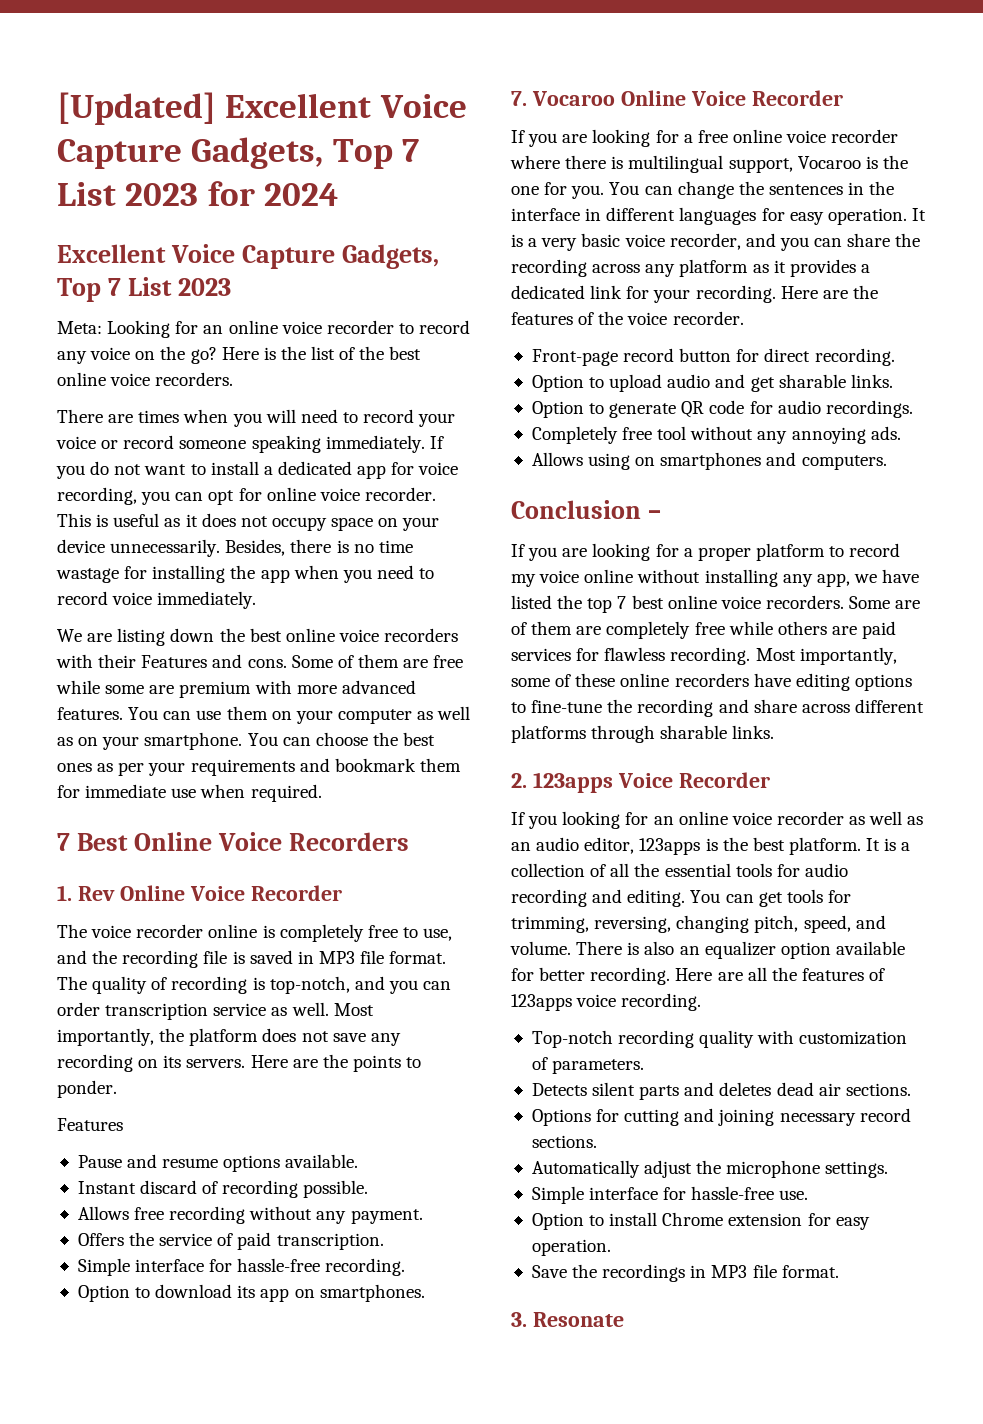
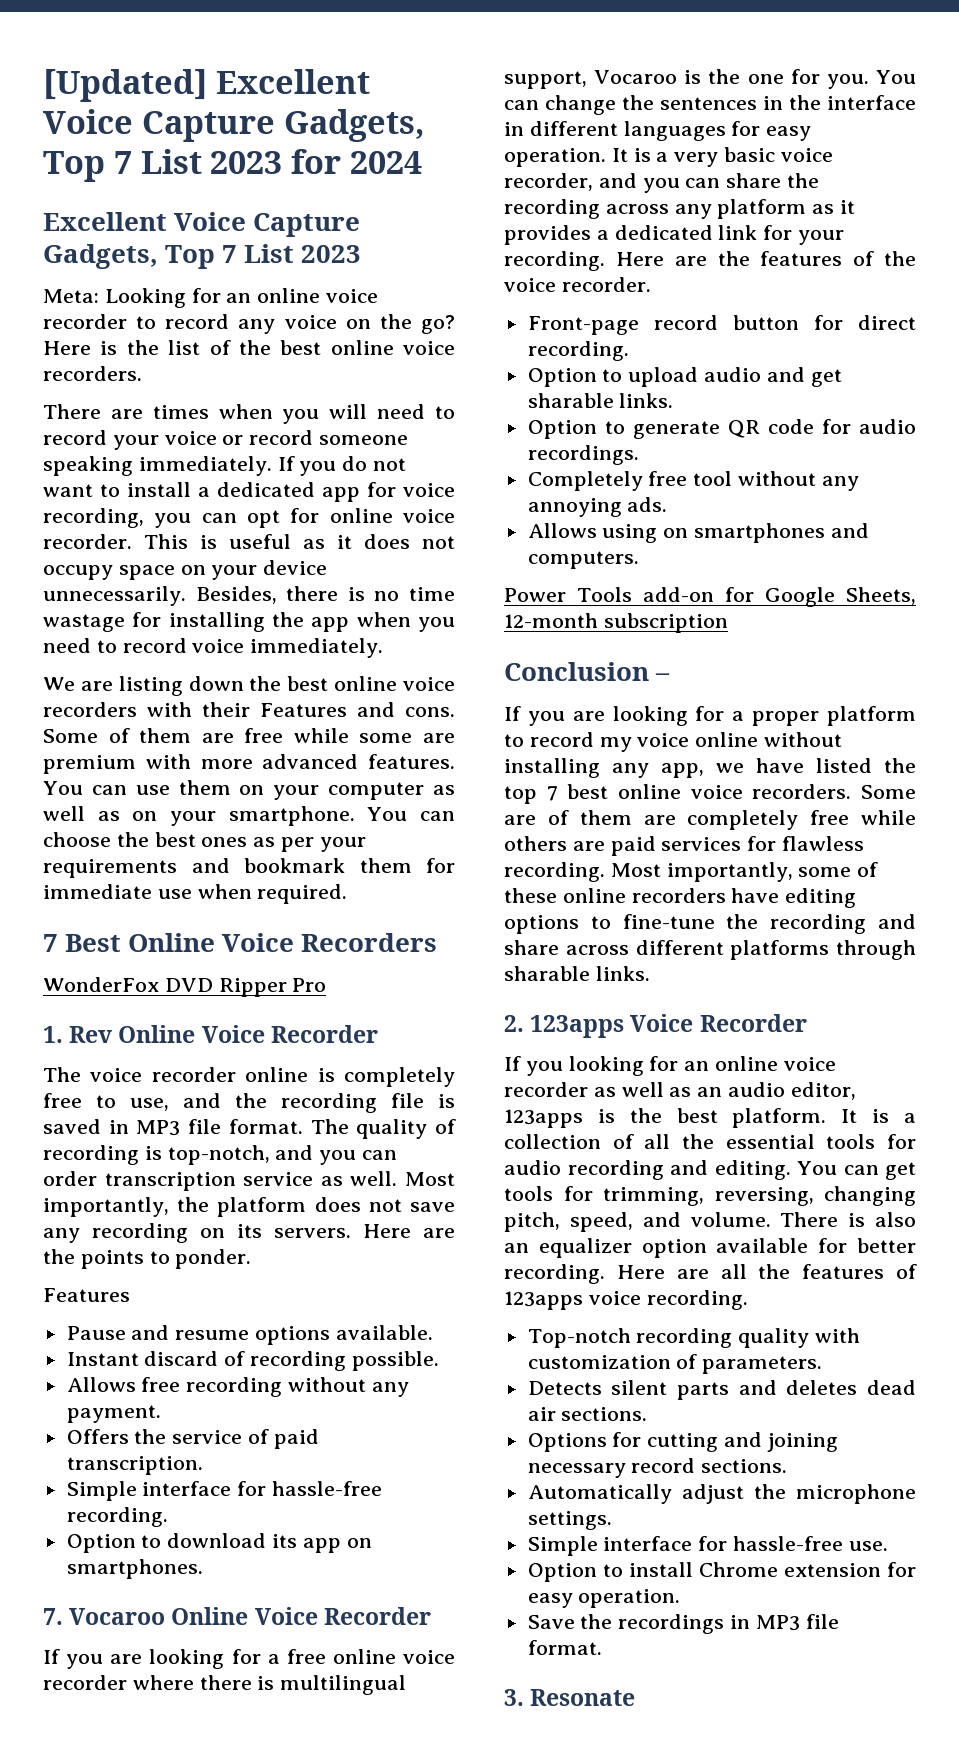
(409, 841) none -> [43,977,327,997] // WonderFox DVD Ripper Pro
(887, 462) none -> [504,587,916,607] [504,613,728,633] // Power Tools add-on for Google Sheets, 12-month subscription

